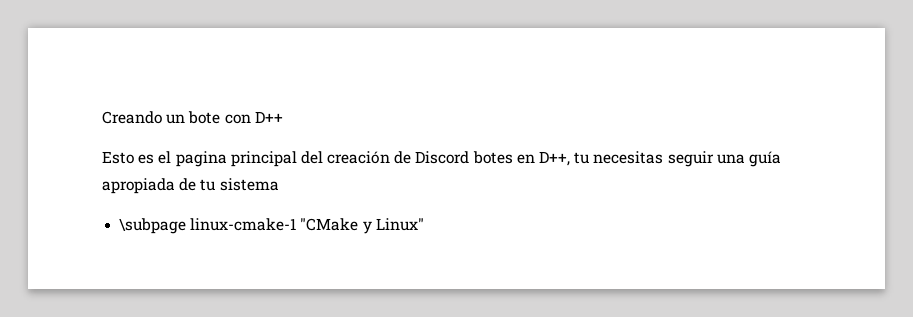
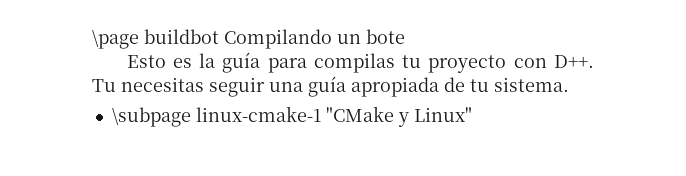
[102,111,162,124] Creando -> [92,29,332,49] \page buildbot Compilando
[224,111,283,124] con D++ -> (405, 36) none
[158,151,590,167] el pagina principal del creación de Discord botes en D++, tu -> [199,52,595,73] [92,79,116,92] la guía para compilas tu proyecto con D++. Tu
[219,178,279,191] sistema -> [494,77,569,92] sistema.

